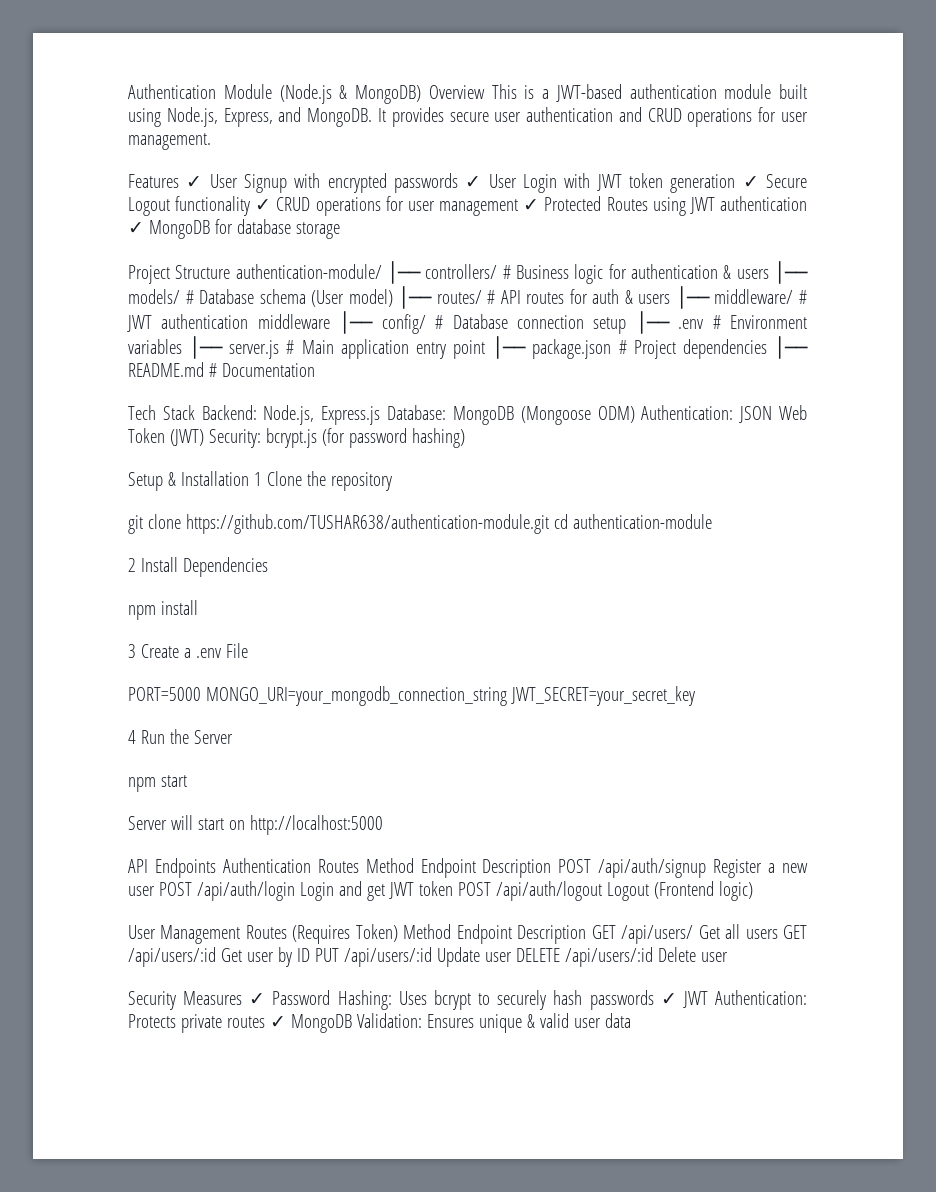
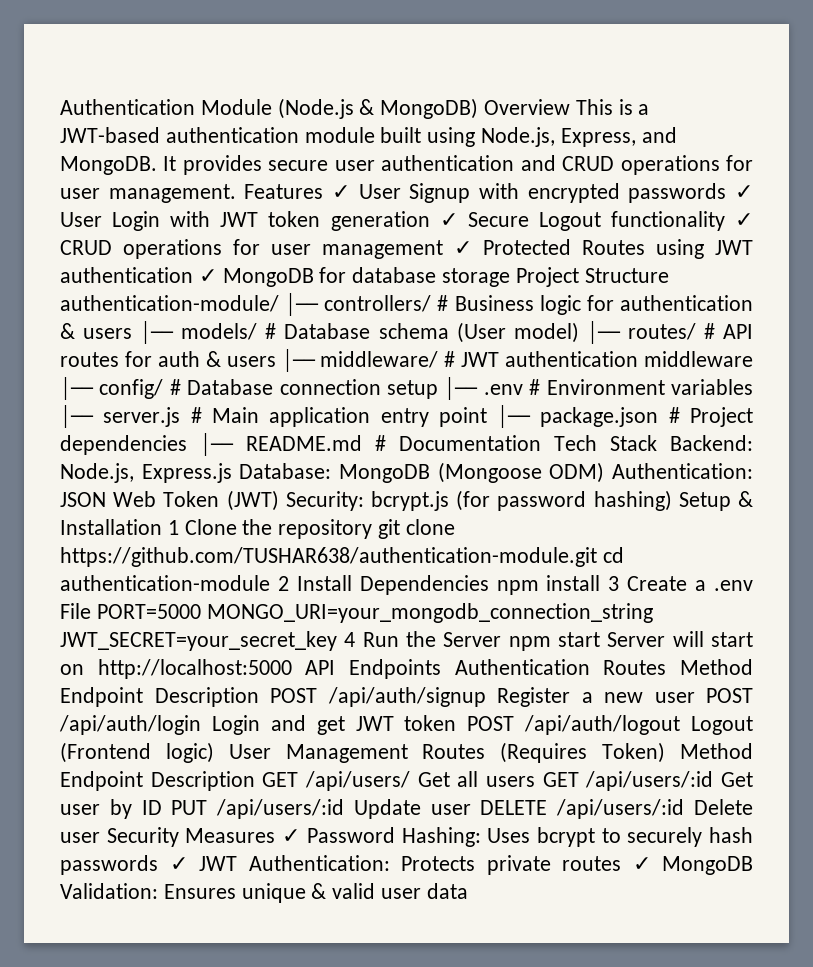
(211, 141) // -> (236, 193) none
(340, 230) // -> (511, 277) none
(315, 370) // -> (541, 443) none
(465, 438) // -> (672, 500) none
(392, 481) // -> (373, 529) none
(712, 521) // -> (270, 583) none
(268, 567) // -> (489, 585) none
(198, 607) // -> (601, 583) none
(248, 650) // -> (91, 611) none
(695, 696) // -> (337, 641) none
(233, 737) // -> (502, 639) none
(187, 781) // -> (600, 639) none
(383, 825) // -> (292, 669) none
(753, 891) // -> (214, 752) none
(728, 957) // -> (100, 837) none

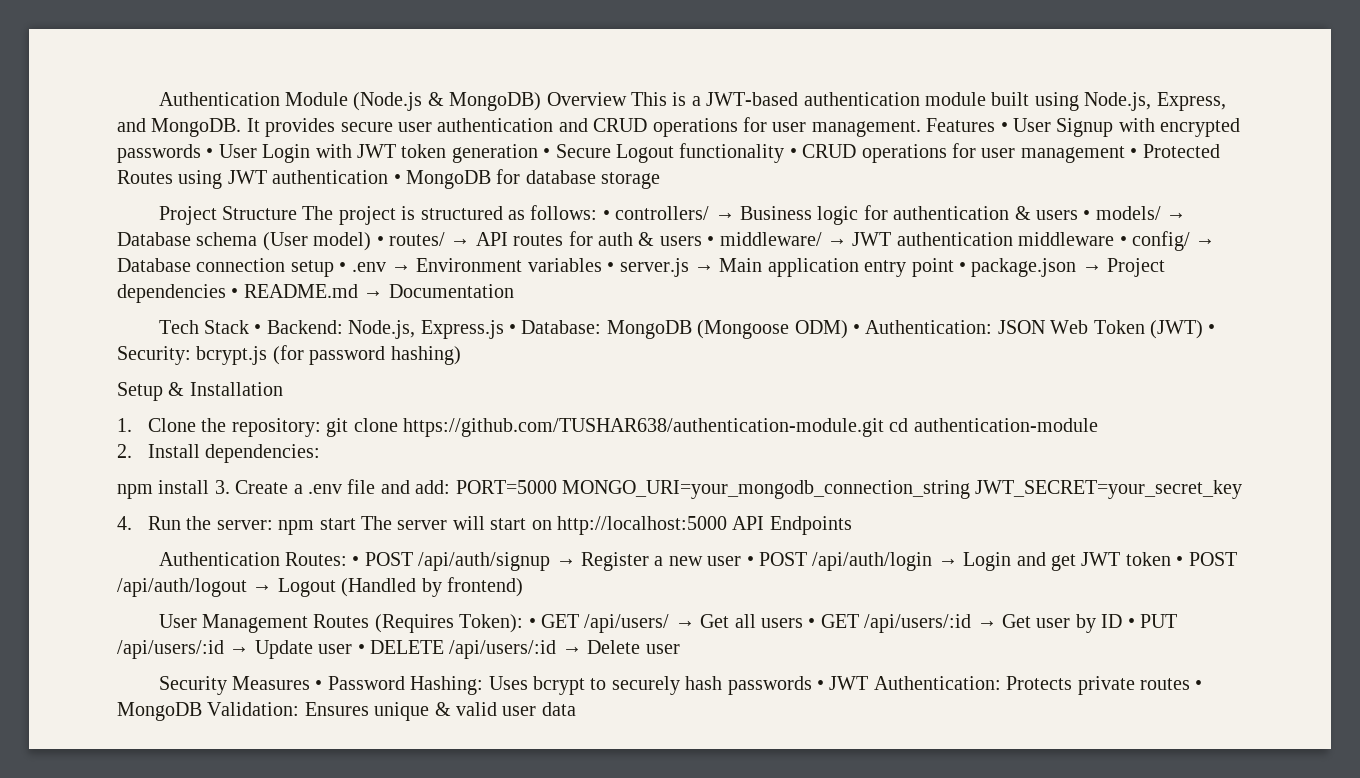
[332,185,351,199] ✓ -> [1000,122,1008,132] •
[735,185,753,199] ✓ -> [206,148,214,158] •
[439,213,458,227] ✓ -> [543,148,551,158] •
[735,213,754,227] ✓ -> [789,148,797,158] •
[454,241,472,255] ✓ -> [1130,148,1138,158] •
[198,269,217,283] ✓ -> [393,174,401,184] •
(511, 277) none -> (661, 180) //
[60,293,449,316] authentication-module/ │── controllers/ # -> [302,205,735,225] The project is structured as follows: • controllers/ →
[140,321,277,344] │── models/ # -> [1083,206,1187,220] • models/ →
[586,321,715,344] │── routes/ # -> [376,232,471,246] • routes/ →
[281,349,753,372] [60,377,753,400] [60,405,753,428] [60,433,386,456] │── middleware/ # JWT authentication middleware │── config/ # Database connection setup │── .env # Environment variables │── server.js # Main application entry point │── package.json # Project dependencies │── README.md # -> [707,231,1216,251] [117,258,1166,277] [117,284,384,303] • middleware/ → JWT authentication middleware • config/ → Database connection setup • .env → Environment variables • server.js → Main application entry point • package.json → Project dependencies • README.md →
(541, 443) none -> (514, 291) //
(657, 443) none -> [254,324,262,334] •
(232, 473) none -> [509,324,517,334] •
(605, 472) none -> [853,324,861,334] •
(279, 500) none -> [1208,324,1216,334] •
(672, 500) none -> (461, 355) //
[167,520,179,535] 1 -> [117,418,132,432] // 1.
[278,519,373,539] repository -> [231,418,321,437] repository:
[277,575,489,595] 2 Install Dependencies -> [117,444,321,463] // 2. Install dependencies: //
[608,576,620,591] 3 -> [214,480,230,494] 3.
[60,603,91,619] File -> [347,479,451,494] file and add:
[344,632,356,647] 4 -> [117,516,132,530] // 4.
[443,632,502,647] Server -> [216,520,273,530] server:
[607,632,666,647] Server -> [360,516,448,530] The server
[454,659,753,675] [60,687,259,707] Authentication Routes Method Endpoint Description -> [158,552,360,566] // Authentication Routes: •
(486, 697) none -> [555,558,576,566] →
(695, 697) none -> [746,556,754,566] •
(201, 725) none -> [937,558,958,566] →
(457, 723) none -> [1176,556,1184,566] •
[691,716,753,735] [60,742,753,763] [60,771,255,791] Logout (Frontend logic) User Management Routes (Requires Token) Method Endpoint Description -> [252,577,523,597] [158,614,536,633] → Logout (Handled by frontend) // User Management Routes (Requires Token): •
(410, 781) none -> [674,620,695,628] →
(535, 781) none -> [808,618,816,628] •
(714, 781) none -> [976,620,997,628] →
(162, 807) none -> [1127,618,1135,628] •
(345, 809) none -> [229,646,250,654] →
(471, 809) none -> [357,644,365,654] •
(685, 809) none -> [561,646,582,654] →
(100, 837) none -> (680, 649) //
[282,829,301,843] ✓ -> [315,680,323,690] •
[169,857,188,871] ✓ -> [817,680,825,690] •
[632,857,651,871] ✓ -> [1195,680,1203,690] •

